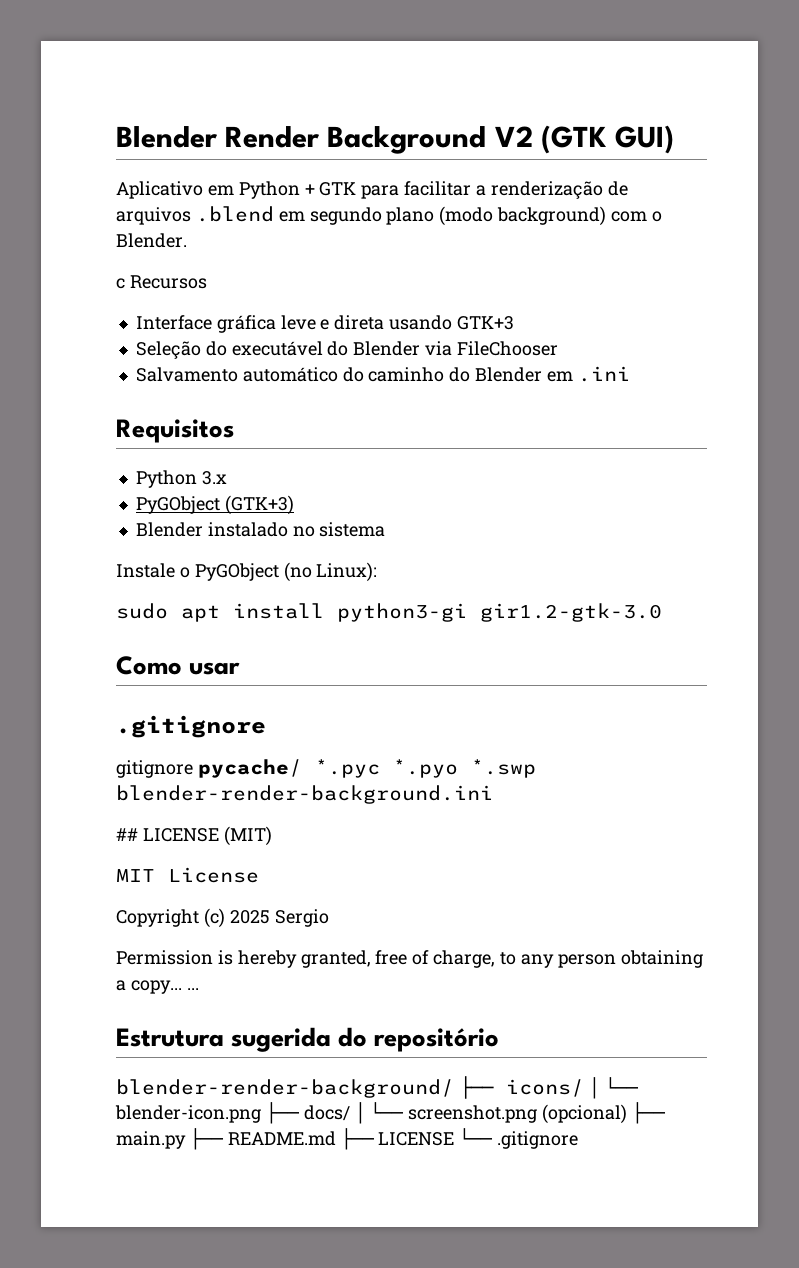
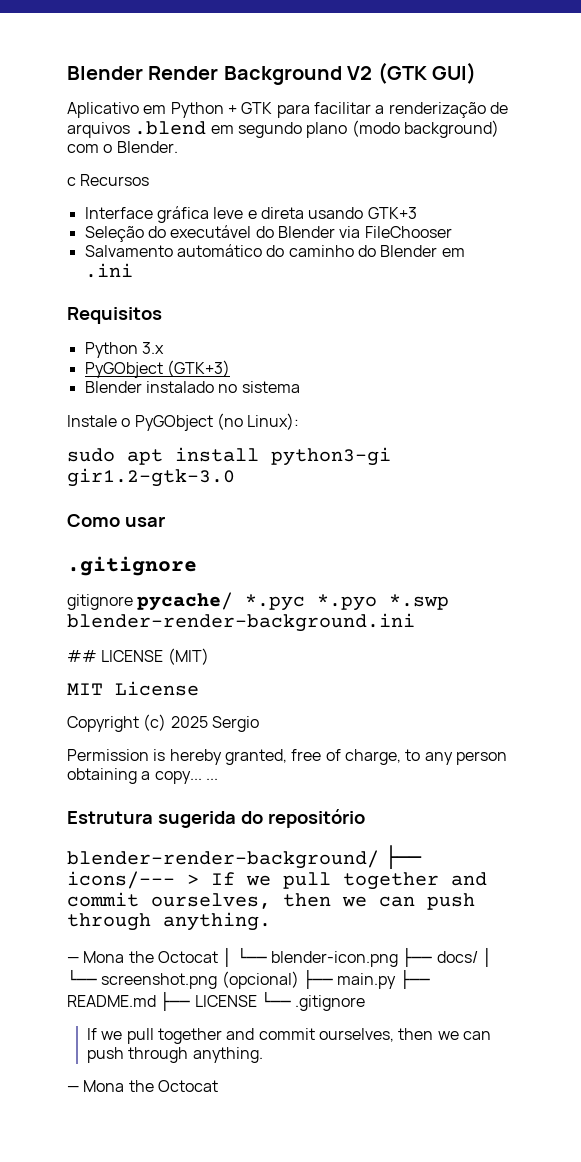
[506,1079,584,1097] icons/ -> [67,871,487,890] [67,892,475,910] [67,912,271,931] [67,951,218,963] icons/--- > If we pull together and commit ourselves, then we can push through anything. // — Mona the Octocat
(579, 1140) none -> [86,1028,491,1044] [86,1047,263,1063] [67,1080,218,1092] // If we pull together and commit ourselves, then we can push through anything. // — Mona the Octocat

